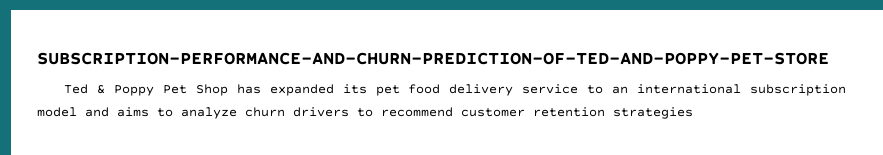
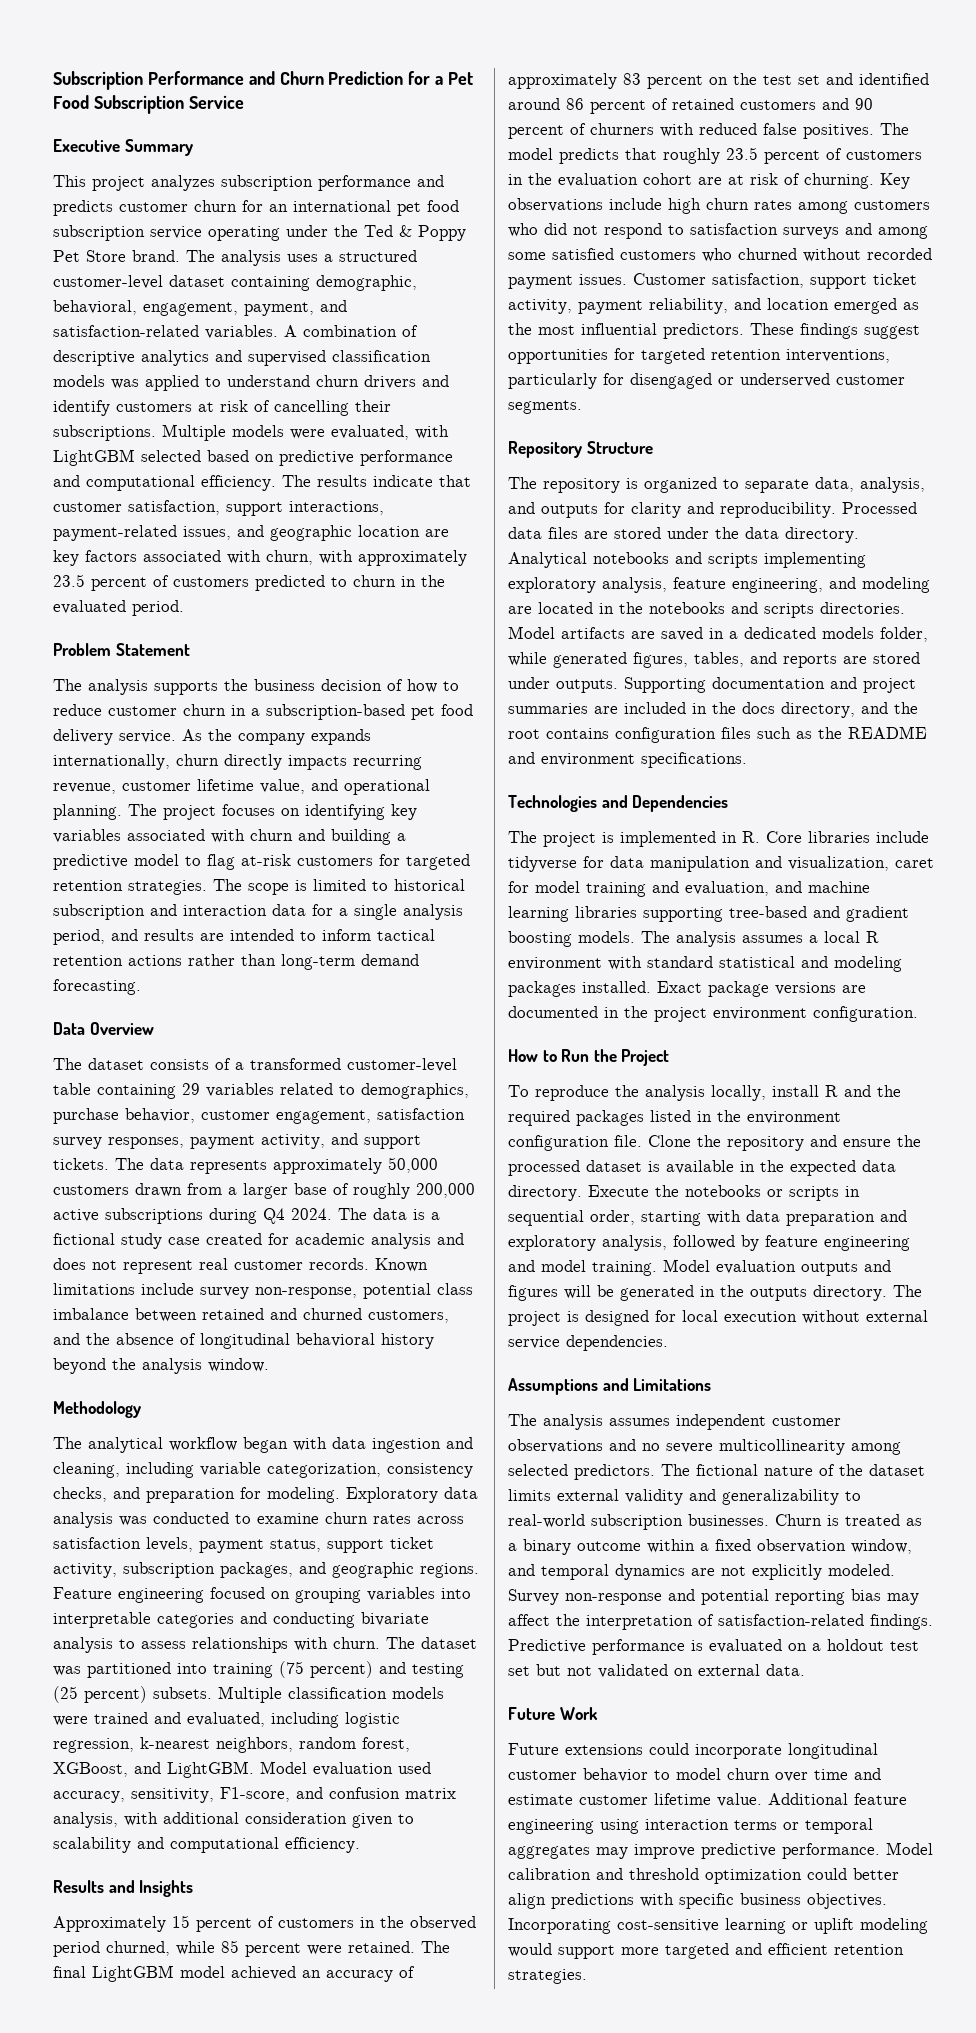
[37,52,829,65] [64,84,846,96] [37,107,693,119] SUBSCRIPTION-PERFORMANCE-AND-CHURN-PREDICTION-OF-TED-AND-POPPY-PET-STORE // Ted & Poppy Pet Shop has expanded its pet food delivery service to an international subscription model and aims to analyze churn drivers to recommend customer retention strategies -> [53,71,474,90] [53,95,244,114] [53,139,193,156] [53,175,444,191] [53,200,459,216] [53,225,466,241] [53,250,417,266] [53,275,417,291] [53,300,347,316] [53,325,418,339] [53,350,431,366] [53,375,449,391] [53,400,391,416] [53,424,449,441] [53,449,453,466] [53,475,471,491] [53,500,384,516] [53,525,449,541] [53,550,467,566] [53,574,445,591] [53,600,184,616] [53,643,190,656] [53,679,459,695] [53,704,473,720] [53,729,371,745] [53,754,422,770] [53,779,430,795] [53,804,417,820] [53,829,406,845] [53,854,470,870] [53,879,465,895] [53,904,463,920] [53,929,435,945] [53,954,419,970] [53,979,141,995] [53,1022,154,1035] [53,1058,457,1072] [53,1083,469,1099] [53,1108,465,1124] [53,1133,421,1149] [53,1157,438,1174] [53,1183,475,1199] [53,1208,440,1224] [53,1233,464,1249] [53,1258,428,1274] [53,1283,473,1299] [53,1308,449,1323] [53,1333,434,1349] [53,1358,269,1374] [53,1401,141,1418] [53,1437,473,1453] [53,1462,473,1478] [53,1487,478,1503] [53,1512,464,1528] [53,1537,434,1553] [53,1562,479,1578] [53,1587,471,1603] [53,1612,429,1628] [53,1637,477,1653] [53,1661,464,1678] [53,1686,444,1703] [53,1712,400,1728] [53,1737,410,1753] [53,1761,431,1778] [53,1787,456,1803] [53,1812,414,1828] [53,1837,360,1853] [53,1880,194,1897] [53,1915,476,1932] [53,1940,450,1957] [53,1965,415,1982] [508,73,929,89] [508,98,873,114] [508,123,909,139] [508,147,922,164] [508,173,910,189] [508,198,930,214] [508,223,928,239] [508,248,932,262] [508,273,917,289] [508,298,919,314] [508,323,920,339] [508,348,890,364] [508,373,905,389] [508,400,582,414] [508,441,653,458] [508,477,925,493] [508,502,917,518] [508,527,859,543] [508,552,866,568] [508,577,930,593] [508,602,905,618] [508,626,928,642] [508,652,920,668] [508,677,916,693] [508,702,918,718] [508,726,927,743] [508,752,747,768] [508,795,729,812] [508,831,929,847] [508,856,934,872] [508,881,870,897] [508,906,909,922] [508,931,879,947] [508,956,902,972] [508,981,866,997] [508,1006,918,1022] [508,1049,670,1066] [508,1085,901,1101] [508,1110,841,1126] [508,1135,921,1151] [508,1160,896,1176] [508,1185,860,1201] [508,1210,907,1226] [508,1235,910,1251] [508,1259,891,1276] [508,1285,922,1301] [508,1310,928,1326] [508,1335,668,1351] [508,1378,712,1395] [508,1414,841,1430] [508,1439,901,1455] [508,1464,925,1480] [508,1489,861,1505] [508,1514,922,1530] [508,1539,912,1555] [508,1564,895,1580] [508,1589,919,1605] [508,1614,933,1630] [508,1639,919,1655] [508,1664,805,1678] [508,1707,598,1720] [508,1743,878,1759] [508,1768,881,1782] [508,1793,907,1807] [508,1818,873,1834] [508,1842,933,1859] [508,1868,899,1884] [508,1893,887,1909] [508,1918,928,1934] [508,1943,904,1959] [508,1969,587,1984] Subscription Performance and Churn Prediction for a Pet Food Subscription Service // Executive Summary // This project analyzes subscription performance and predicts customer churn for an international pet food subscription service operating under the Ted & Poppy Pet Store brand. The analysis uses a structured customer-level dataset containing demographic, behavioral, engagement, payment, and satisfaction-related variables. A combination of descriptive analytics and supervised classification models was applied to understand churn drivers and identify customers at risk of cancelling their subscriptions. Multiple models were evaluated, with LightGBM selected based on predictive performance and computational efficiency. The results indicate that customer satisfaction, support interactions, payment-related issues, and geographic location are key factors associated with churn, with approximately 23.5 percent of customers predicted to churn in the evaluated period. // Problem Statement // The analysis supports the business decision of how to reduce customer churn in a subscription-based pet food delivery service. As the company expands internationally, churn directly impacts recurring revenue, customer lifetime value, and operational planning. The project focuses on identifying key variables associated with churn and building a predictive model to flag at-risk customers for targeted retention strategies. The scope is limited to historical subscription and interaction data for a single analysis period, and results are intended to inform tactical retention actions rather than long-term demand forecasting. // Data Overview // The dataset consists of a transformed customer-level table containing 29 variables related to demographics, purchase behavior, customer engagement, satisfaction survey responses, payment activity, and support tickets. The data represents approximately 50,000 customers drawn from a larger base of roughly 200,000 active subscriptions during Q4 2024. The data is a fictional study case created for academic analysis and does not represent real customer records. Known limitations include survey non-response, potential class imbalance between retained and churned customers, and the absence of longitudinal behavioral history beyond the analysis window. // Methodology // The analytical workflow began with data ingestion and cleaning, including variable categorization, consistency checks, and preparation for modeling. Exploratory data analysis was conducted to examine churn rates across satisfaction levels, payment status, support ticket activity, subscription packages, and geographic regions. Feature engineering focused on grouping variables into interpretable categories and conducting bivariate analysis to assess relationships with churn. The dataset was partitioned into training (75 percent) and testing (25 percent) subsets. Multiple classification models were trained and evaluated, including logistic regression, k-nearest neighbors, random forest, XGBoost, and LightGBM. Model evaluation used accuracy, sensitivity, F1-score, and confusion matrix analysis, with additional consideration given to scalability and computational efficiency. // Results and Insights // Approximately 15 percent of customers in the observed period churned, while 85 percent were retained. The final LightGBM model achieved an accuracy of approximately 83 percent on the test set and identified around 86 percent of retained customers and 90 percent of churners with reduced false positives. The model predicts that roughly 23.5 percent of customers in the evaluation cohort are at risk of churning. Key observations include high churn rates among customers who did not respond to satisfaction surveys and among some satisfied customers who churned without recorded payment issues. Customer satisfaction, support ticket activity, payment reliability, and location emerged as the most influential predictors. These findings suggest opportunities for targeted retention interventions, particularly for disengaged or underserved customer segments. // Repository Structure // The repository is organized to separate data, analysis, and outputs for clarity and reproducibility. Processed data files are stored under the data directory. Analytical notebooks and scripts implementing exploratory analysis, feature engineering, and modeling are located in the notebooks and scripts directories. Model artifacts are saved in a dedicated models folder, while generated figures, tables, and reports are stored under outputs. Supporting documentation and project summaries are included in the docs directory, and the root contains configuration files such as the README and environment specifications. // Technologies and Dependencies // The project is implemented in R. Core libraries include tidyverse for data manipulation and visualization, caret for model training and evaluation, and machine learning libraries supporting tree-based and gradient boosting models. The analysis assumes a local R environment with standard statistical and modeling packages installed. Exact package versions are documented in the project environment configuration. // How to Run the Project // To reproduce the analysis locally, install R and the required packages listed in the environment configuration file. Clone the repository and ensure the processed dataset is available in the expected data directory. Execute the notebooks or scripts in sequential order, starting with data preparation and exploratory analysis, followed by feature engineering and model training. Model evaluation outputs and figures will be generated in the outputs directory. The project is designed for local execution without external service dependencies. // Assumptions and Limitations // The analysis assumes independent customer observations and no severe multicollinearity among selected predictors. The fictional nature of the dataset limits external validity and generalizability to real-world subscription businesses. Churn is treated as a binary outcome within a fixed observation window, and temporal dynamics are not explicitly modeled. Survey non-response and potential reporting bias may affect the interpretation of satisfaction-related findings. Predictive performance is evaluated on a holdout test set but not validated on external data. // Future Work // Future extensions could incorporate longitudinal customer behavior to model churn over time and estimate customer lifetime value. Additional feature engineering using interaction terms or temporal aggregates may improve predictive performance. Model calibration and threshold optimization could better align predictions with specific business objectives. Incorporating cost-sensitive learning or uplift modeling would support more targeted and efficient retention strategies.

